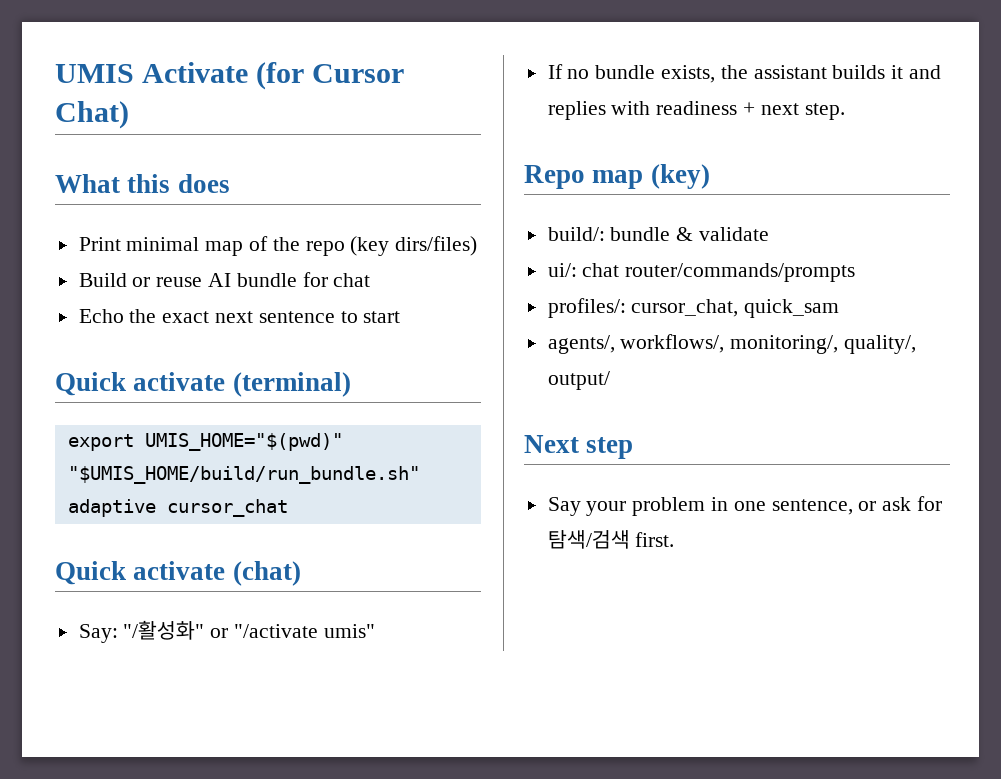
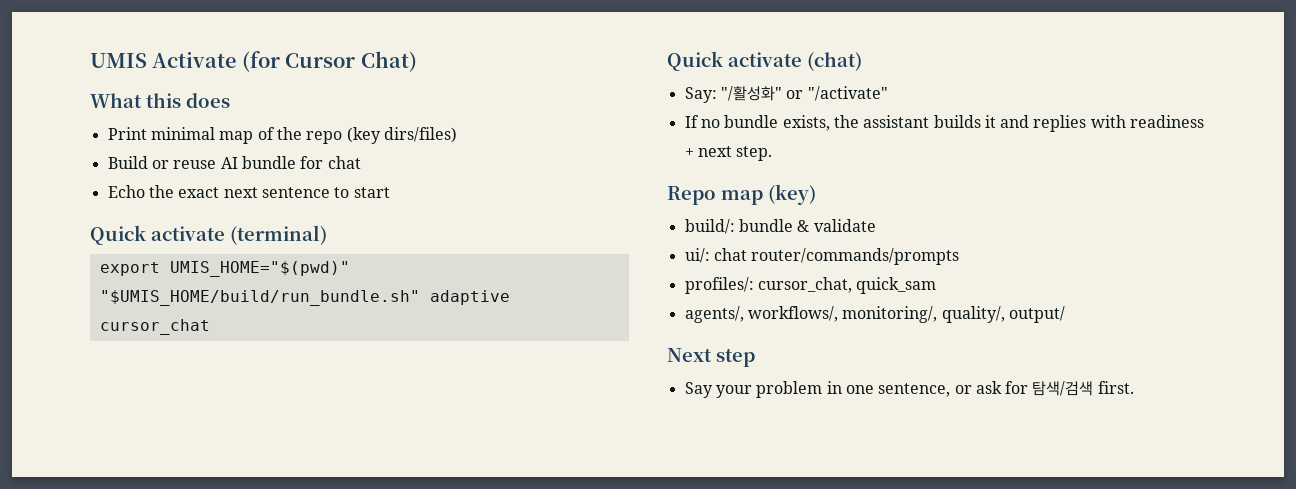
[234,624,375,638] "/activate umis" -> [807,86,888,101] "/activate"

